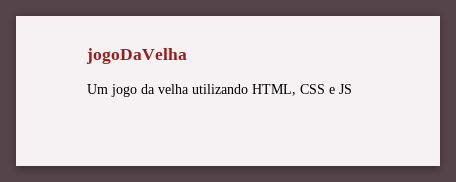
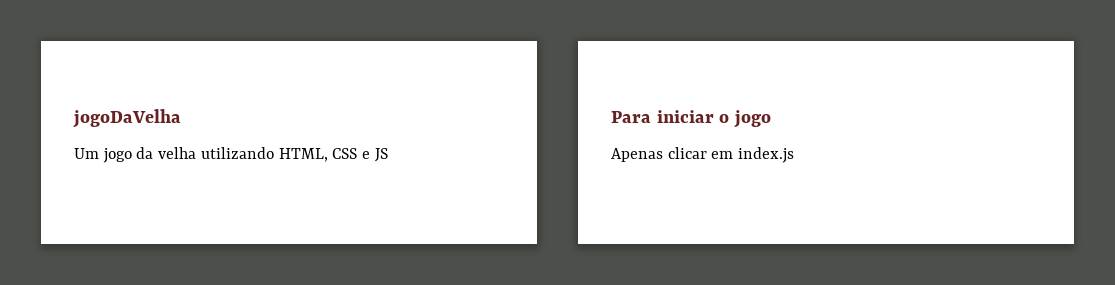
(352, 89) none -> [611,110,771,128] [611,147,795,163] // Para iniciar o jogo // Apenas clicar em index.js

